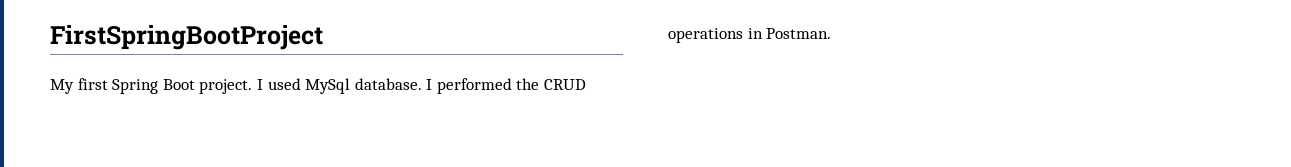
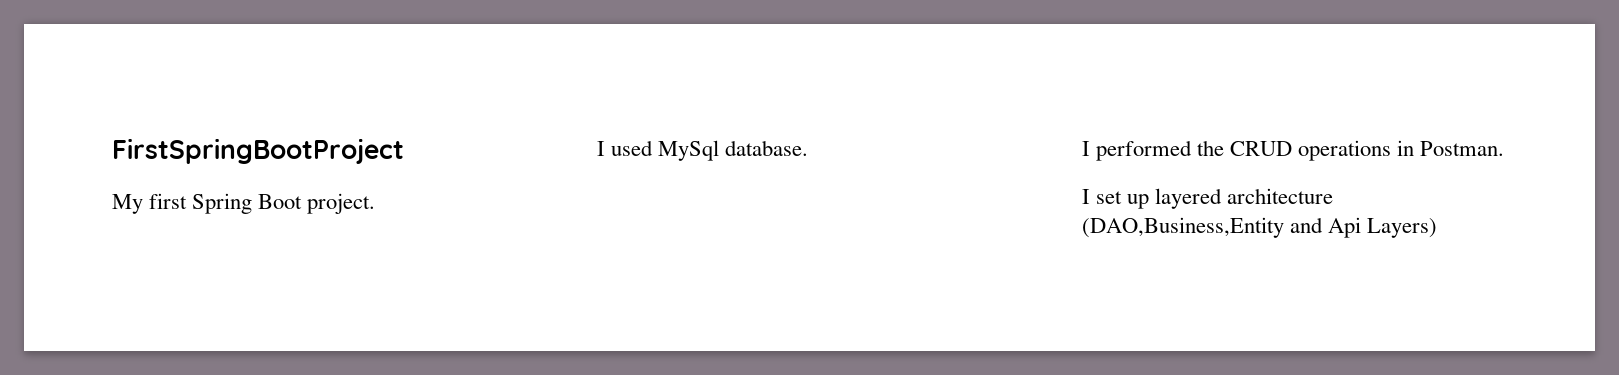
(253, 86) none -> (376, 203) //
(422, 84) none -> (809, 148) //
(832, 33) none -> [1082,188,1334,209] [1082,217,1438,238] // I set up layered architecture (DAO,Business,Entity and Api Layers)

